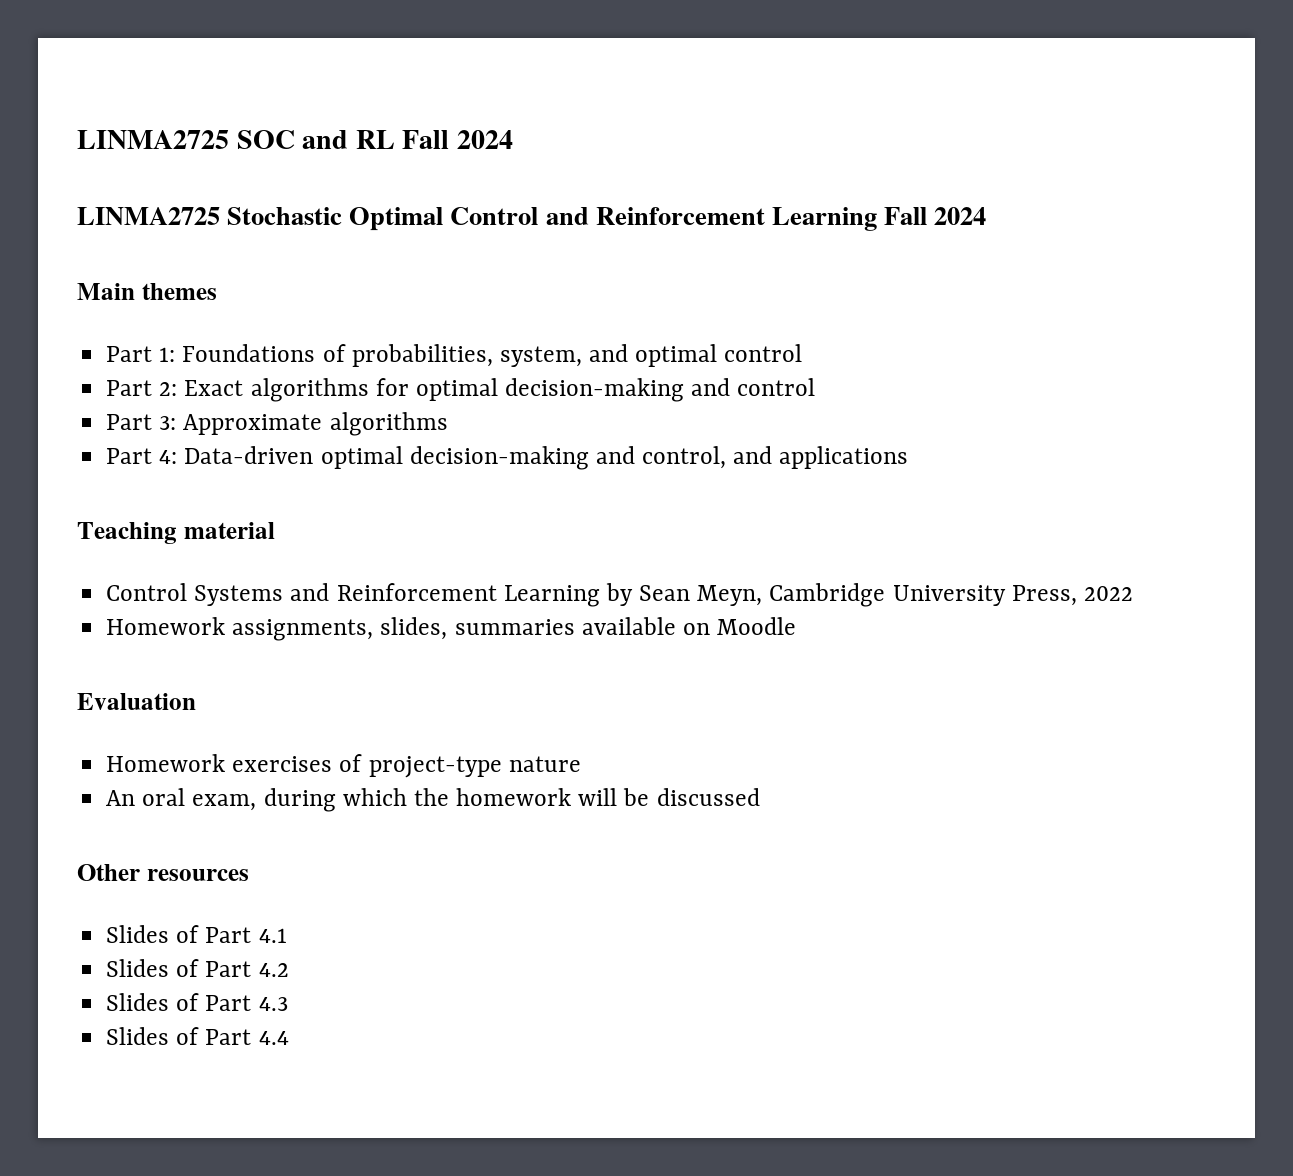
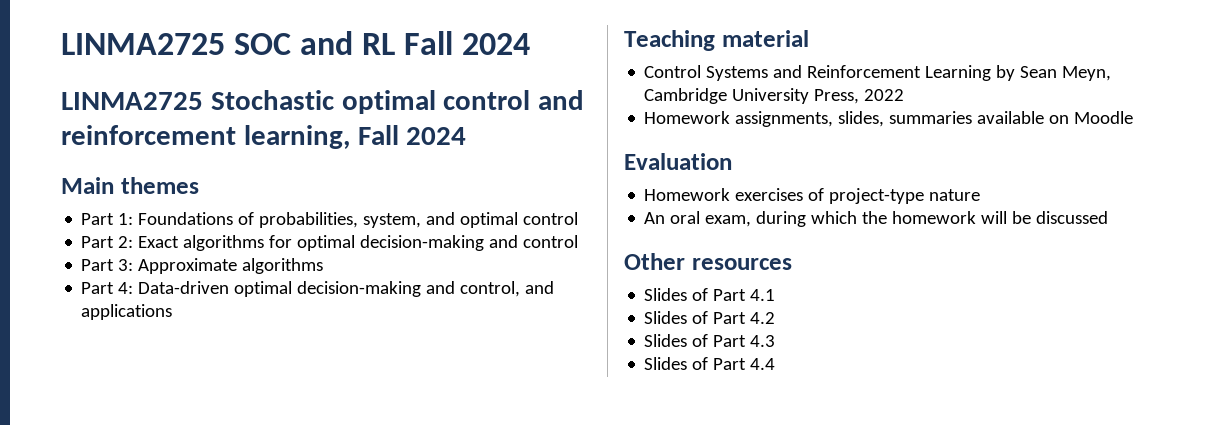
[349,207,877,231] Optimal Control and Reinforcement Learning -> [341,90,585,114] [61,125,350,149] optimal control and reinforcement learning,

